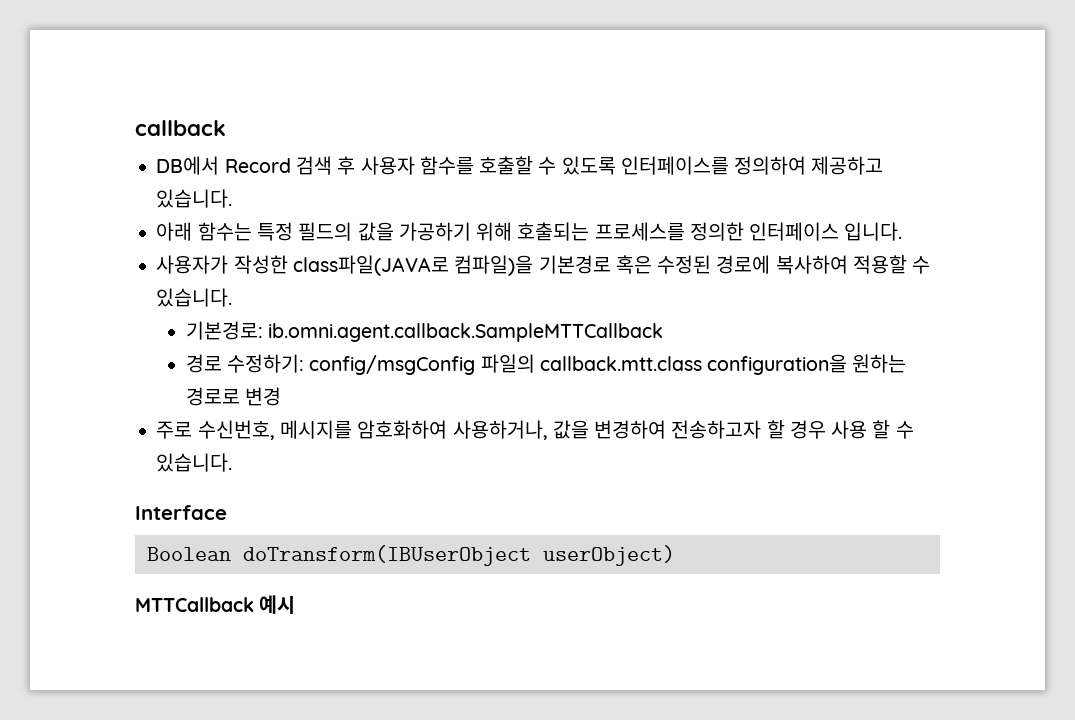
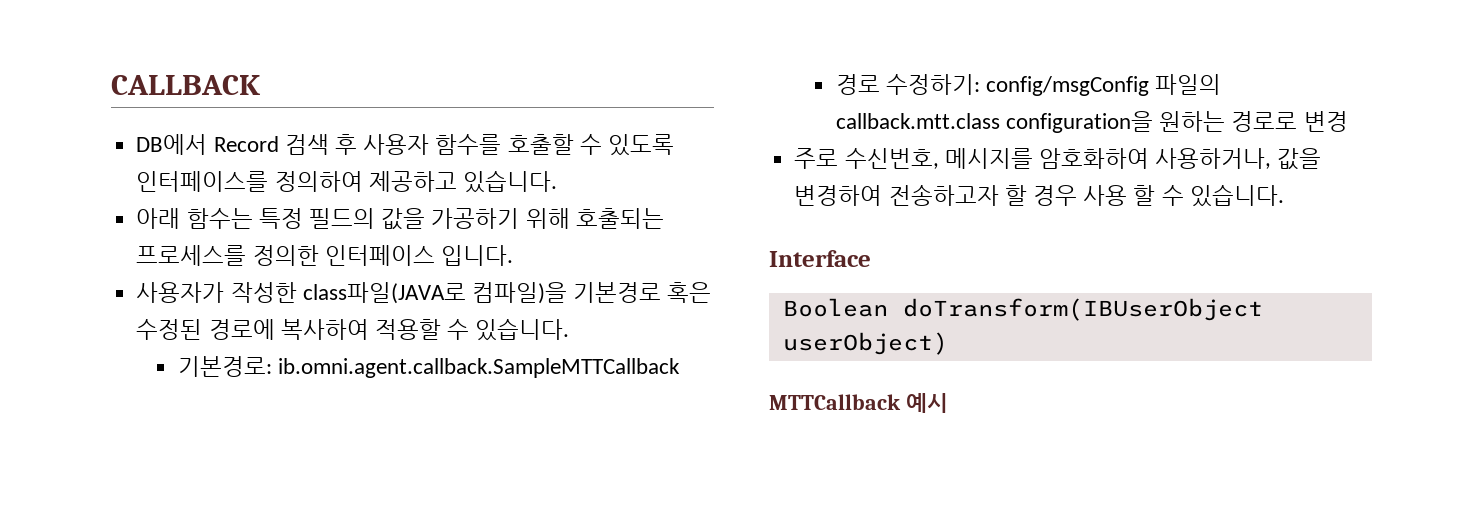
[135,120,226,136] callback -> [111,75,261,95] CALLBACK

